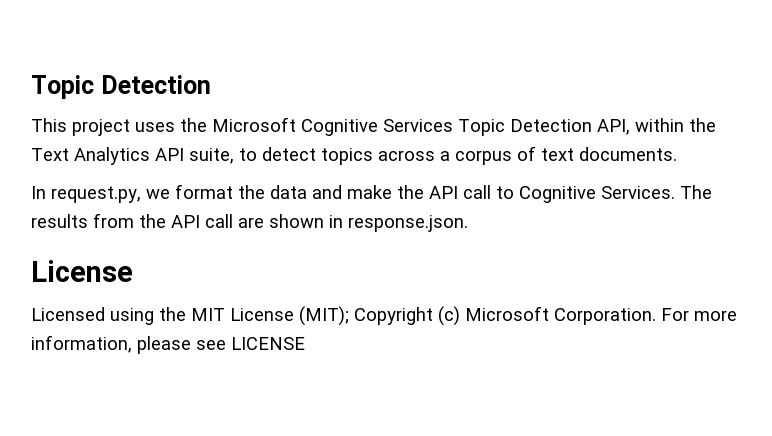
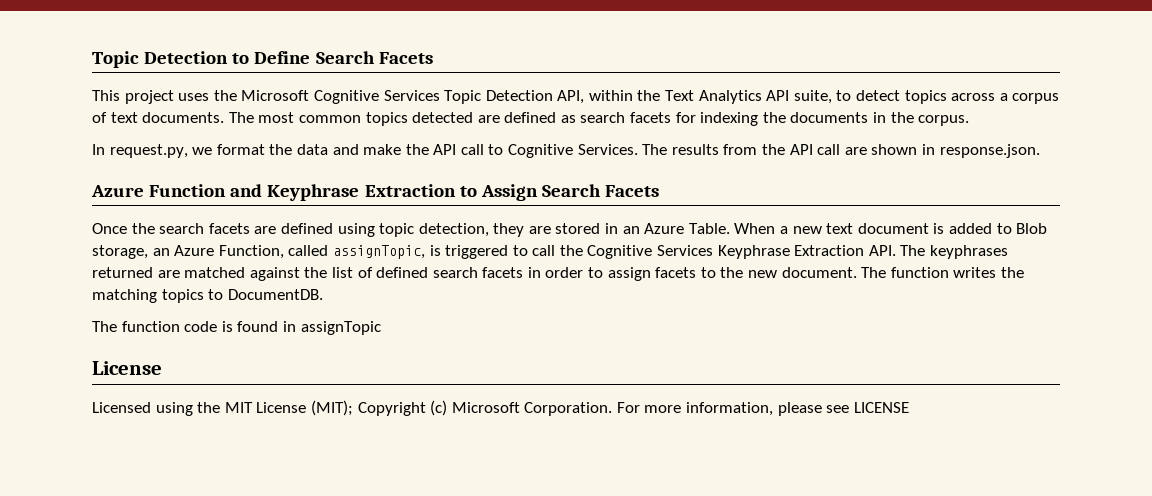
[31,75,211,99] Topic Detection -> [92,51,433,68] Topic Detection to Define Search Facets
(677, 154) none -> [228,112,970,126] The most common topics detected are defined as search facets for indexing the documents in the corpus.
(468, 223) none -> [91,184,660,201] [92,223,1048,237] [92,245,1009,259] [92,267,1024,281] [92,289,323,303] [92,321,381,335] // Azure Function and Keyphrase Extraction to Assign Search Facets // Once the search facets are defined using topic detection, they are stored in an Azure Table. When a new text document is added to Blob storage, an Azure Function, called assignTopic, is triggered to call the Cognitive Services Keyphrase Extraction API. The keyphrases returned are matched against the list of defined search facets in order to assign facets to the new document. The function writes the matching topics to DocumentDB. // The function code is found in assignTopic

